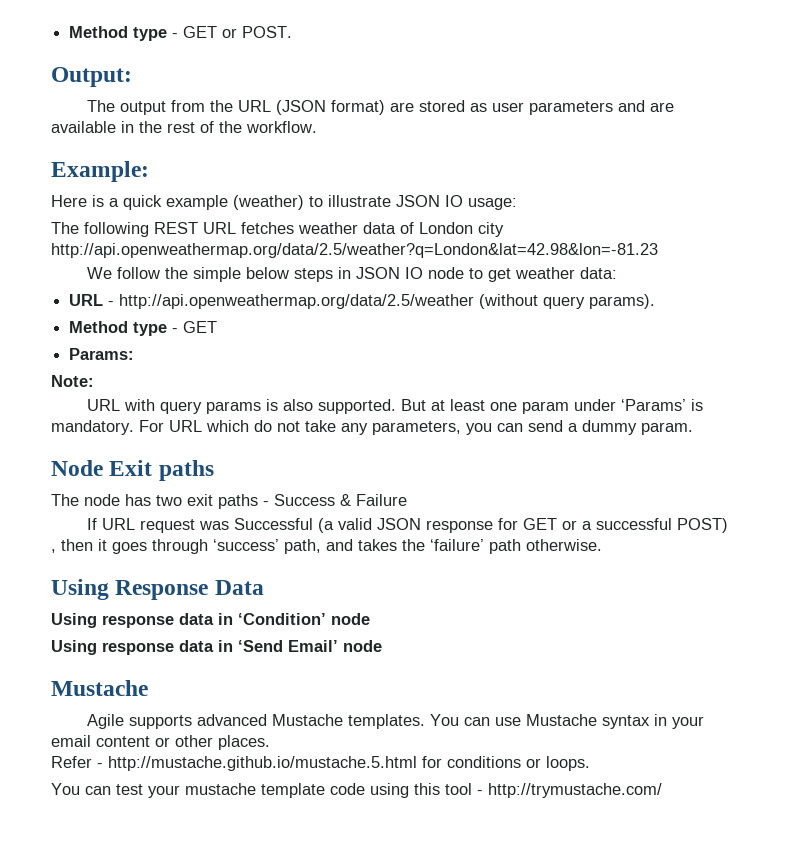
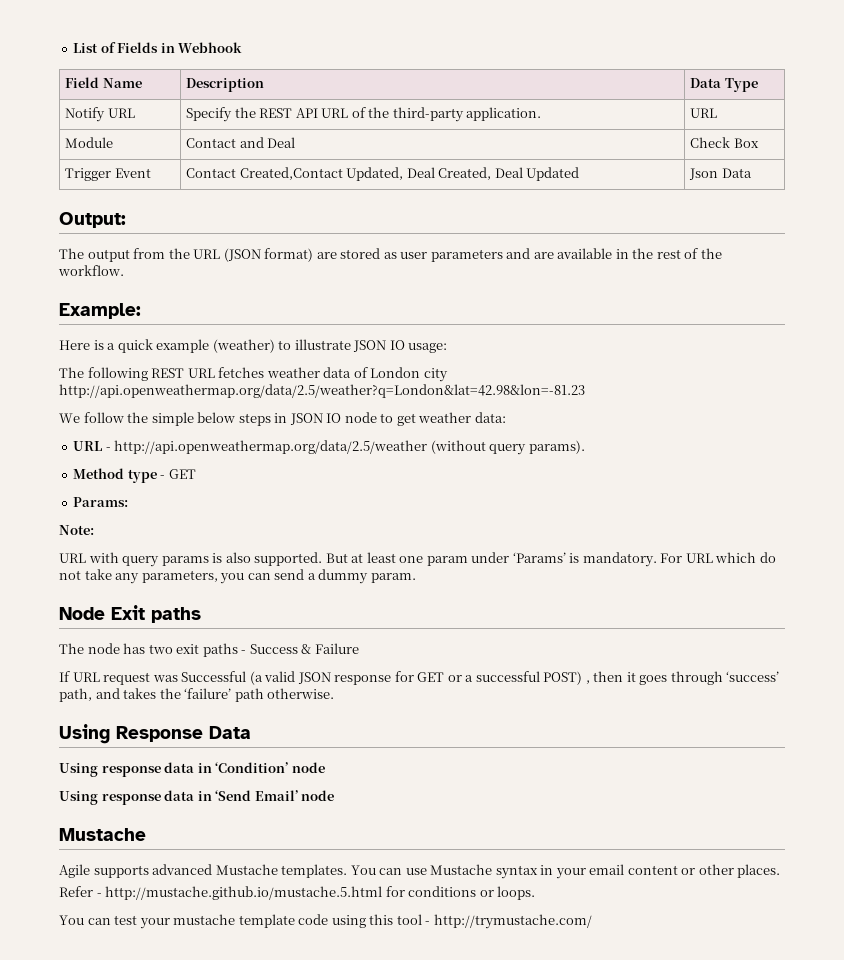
[69,26,293,41] Method type - GET or POST. -> [73,42,243,53] [65,77,142,88] [186,78,265,92] [690,78,758,92] [65,107,135,122] [186,107,542,122] [690,108,718,118] [65,137,114,148] [186,137,296,148] [690,137,759,148] [65,168,151,181] [186,167,580,181] [689,168,752,180] List of Fields in Webhook // Field Name | Description | Data Type // Notify URL | Specify the REST API URL of the third-party application. | URL // Module | Contact and Deal | Check Box // Trigger Event | Contact Created,Contact Updated, Deal Created, Deal Updated | Json Data

